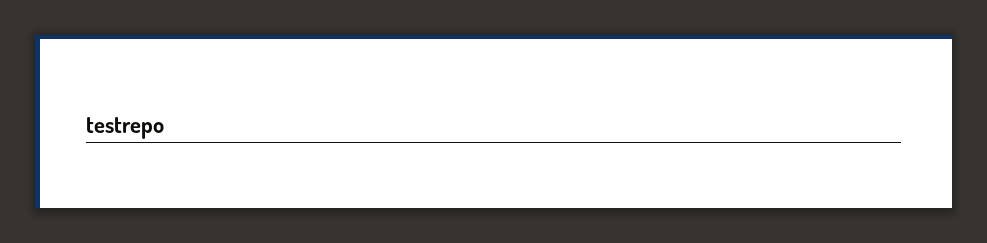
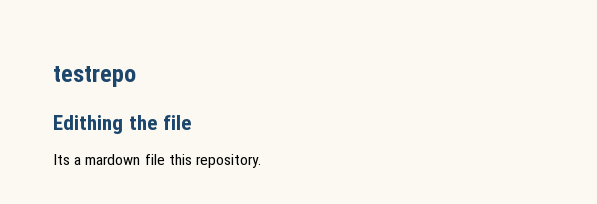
(164, 128) none -> [53,115,193,134] [53,154,261,168] // Edithing the file // Its a mardown file this repository.

